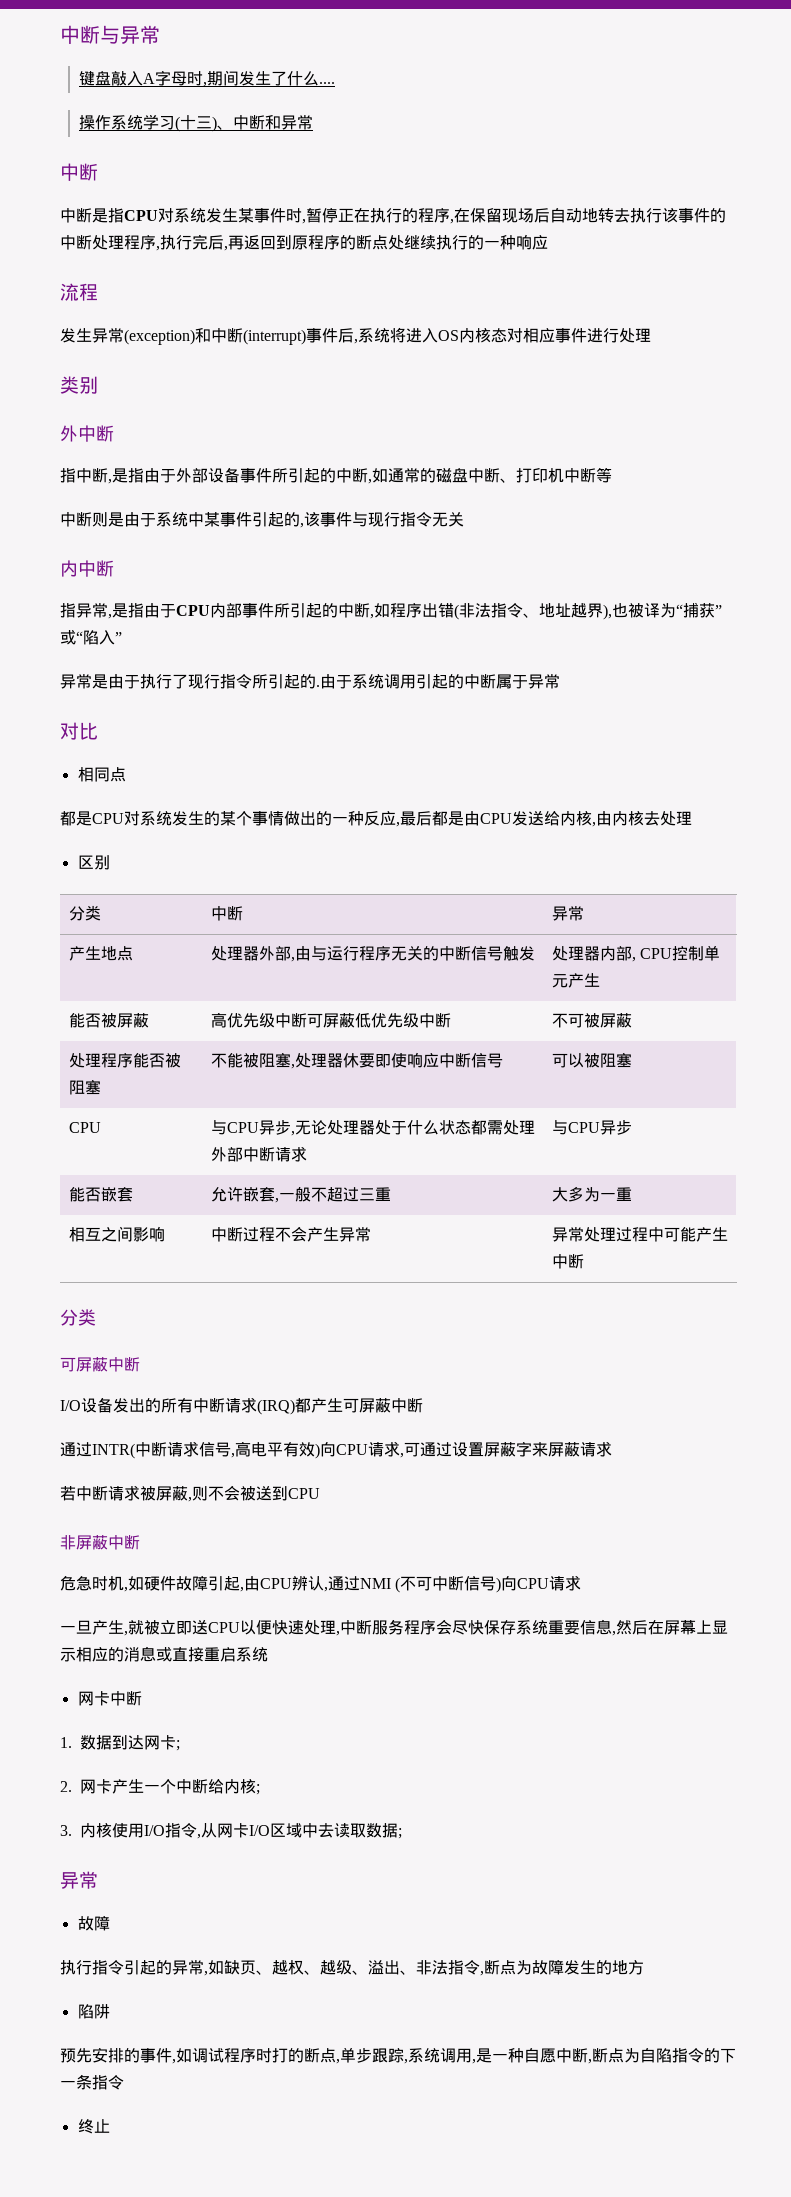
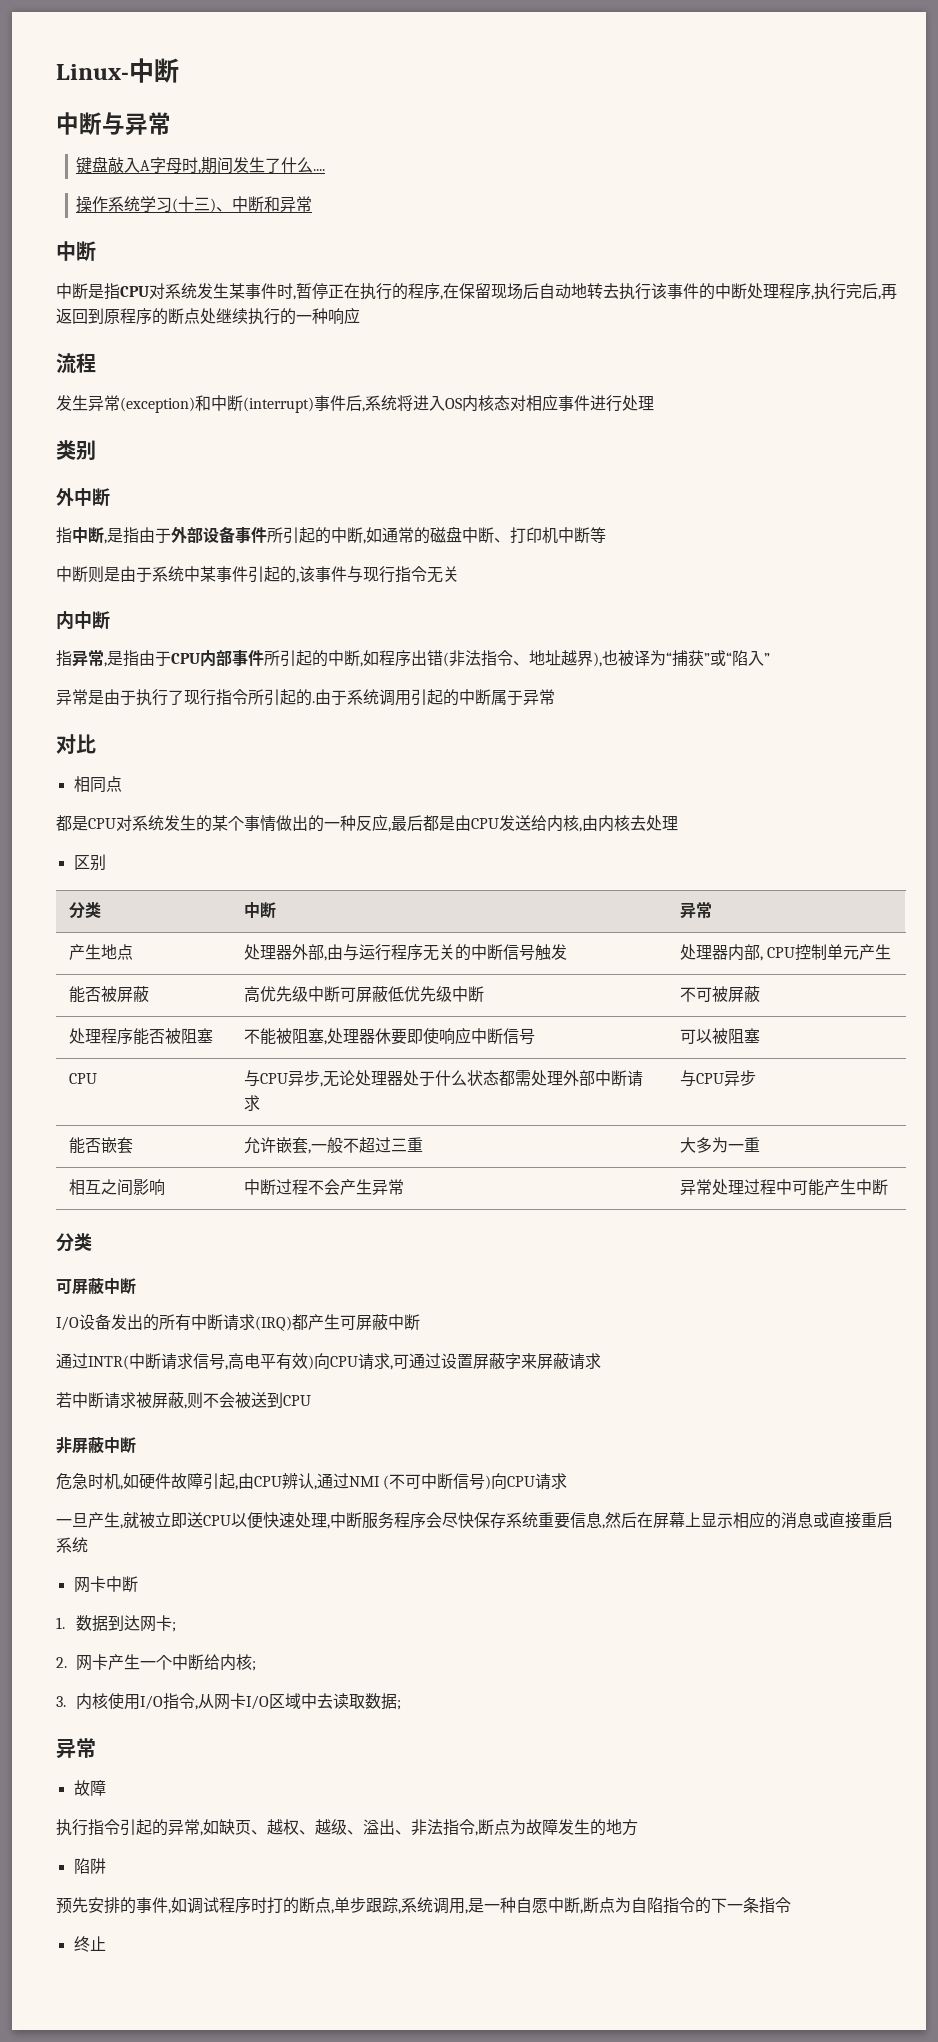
(60, 34) none -> [56,58,179,83] Linux-中断 //

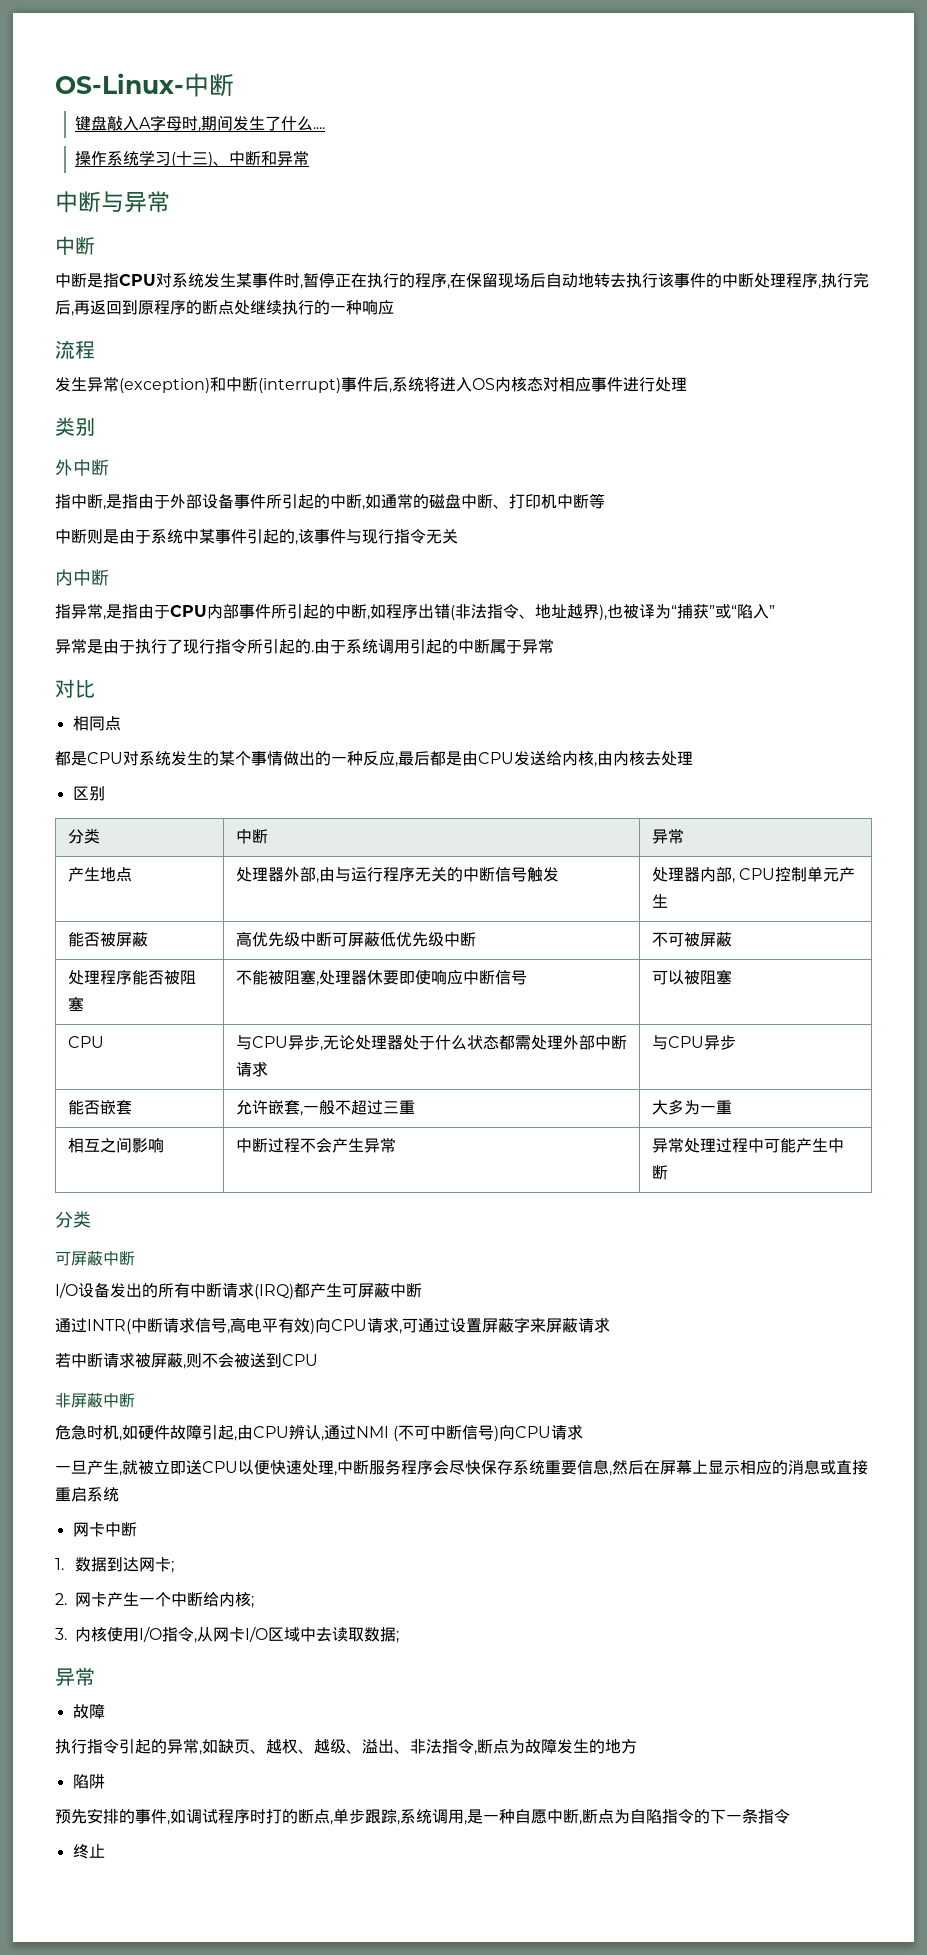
[56,58,179,83] [56,112,171,136] Linux-中断 // 中断与异常 -> [55,73,234,97] OS-Linux-中断
(313, 204) none -> [55,191,170,213] // 中断与异常

